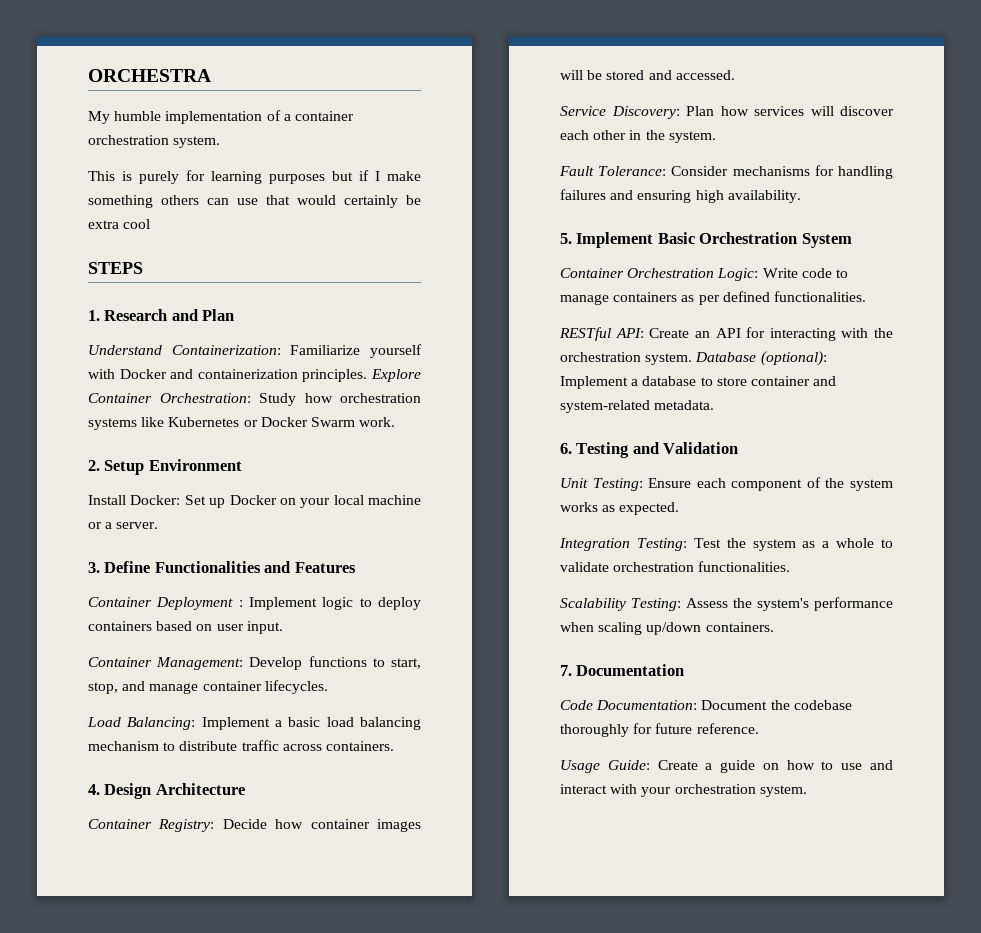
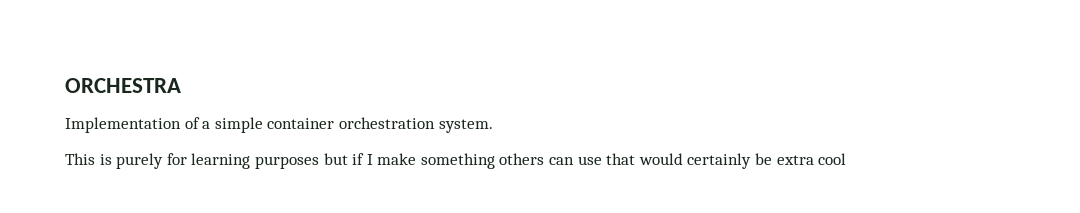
[88,111,263,124] My humble implementation -> [65,117,181,133] Implementation
(291, 117) none -> [214,117,263,133] simple
[88,262,143,274] [88,309,235,321] [88,344,422,358] [88,369,421,382] [88,393,421,406] [88,417,396,430] [88,459,242,475] [88,495,421,508] [88,522,159,529] [88,561,356,573] [88,597,421,610] [88,621,283,634] [88,656,421,670] [88,680,328,694] [87,717,421,730] [88,740,394,751] [88,783,245,799] [88,819,421,832] [560,70,735,80] [560,106,894,119] [560,130,716,143] [559,165,893,179] [560,189,801,203] [560,232,852,248] [560,268,848,281] [560,291,866,305] [559,327,893,341] [560,351,827,366] [560,376,837,389] [560,400,715,413] [560,442,739,458] [560,477,893,491] [560,502,680,515] [559,538,893,551] [560,561,791,572] [560,597,893,611] [560,622,774,635] [560,664,685,676] [560,700,852,710] [560,723,759,737] [560,760,893,773] [560,784,807,797] // STEPS // 1. Research and Plan // Understand Containerization: Familiarize yourself with Docker and containerization principles. Explore Container Orchestration: Study how orchestration systems like Kubernetes or Docker Swarm work. // 2. Setup Environment // Install Docker: Set up Docker on your local machine or a server. // 3. Define Functionalities and Features // Container Deployment : Implement logic to deploy containers based on user input. // Container Management: Develop functions to start, stop, and manage container lifecycles. // Load Balancing: Implement a basic load balancing mechanism to distribute traffic across containers. // 4. Design Architecture // Container Registry: Decide how container images will be stored and accessed. // Service Discovery: Plan how services will discover each other in the system. // Fault Tolerance: Consider mechanisms for handling failures and ensuring high availability. // 5. Implement Basic Orchestration System // Container Orchestration Logic: Write code to manage containers as per defined functionalities. // RESTful API: Create an API for interacting with the orchestration system. Database (optional): Implement a database to store container and system-related metadata. // 6. Testing and Validation // Unit Testing: Ensure each component of the system works as expected. // Integration Testing: Test the system as a whole to validate orchestration functionalities. // Scalability Testing: Assess the system's performance when scaling up/down containers. // 7. Documentation // Code Documentation: Document the codebase thoroughly for future reference. // Usage Guide: Create a guide on how to use and interact with your orchestration system. -> (847, 159) none

